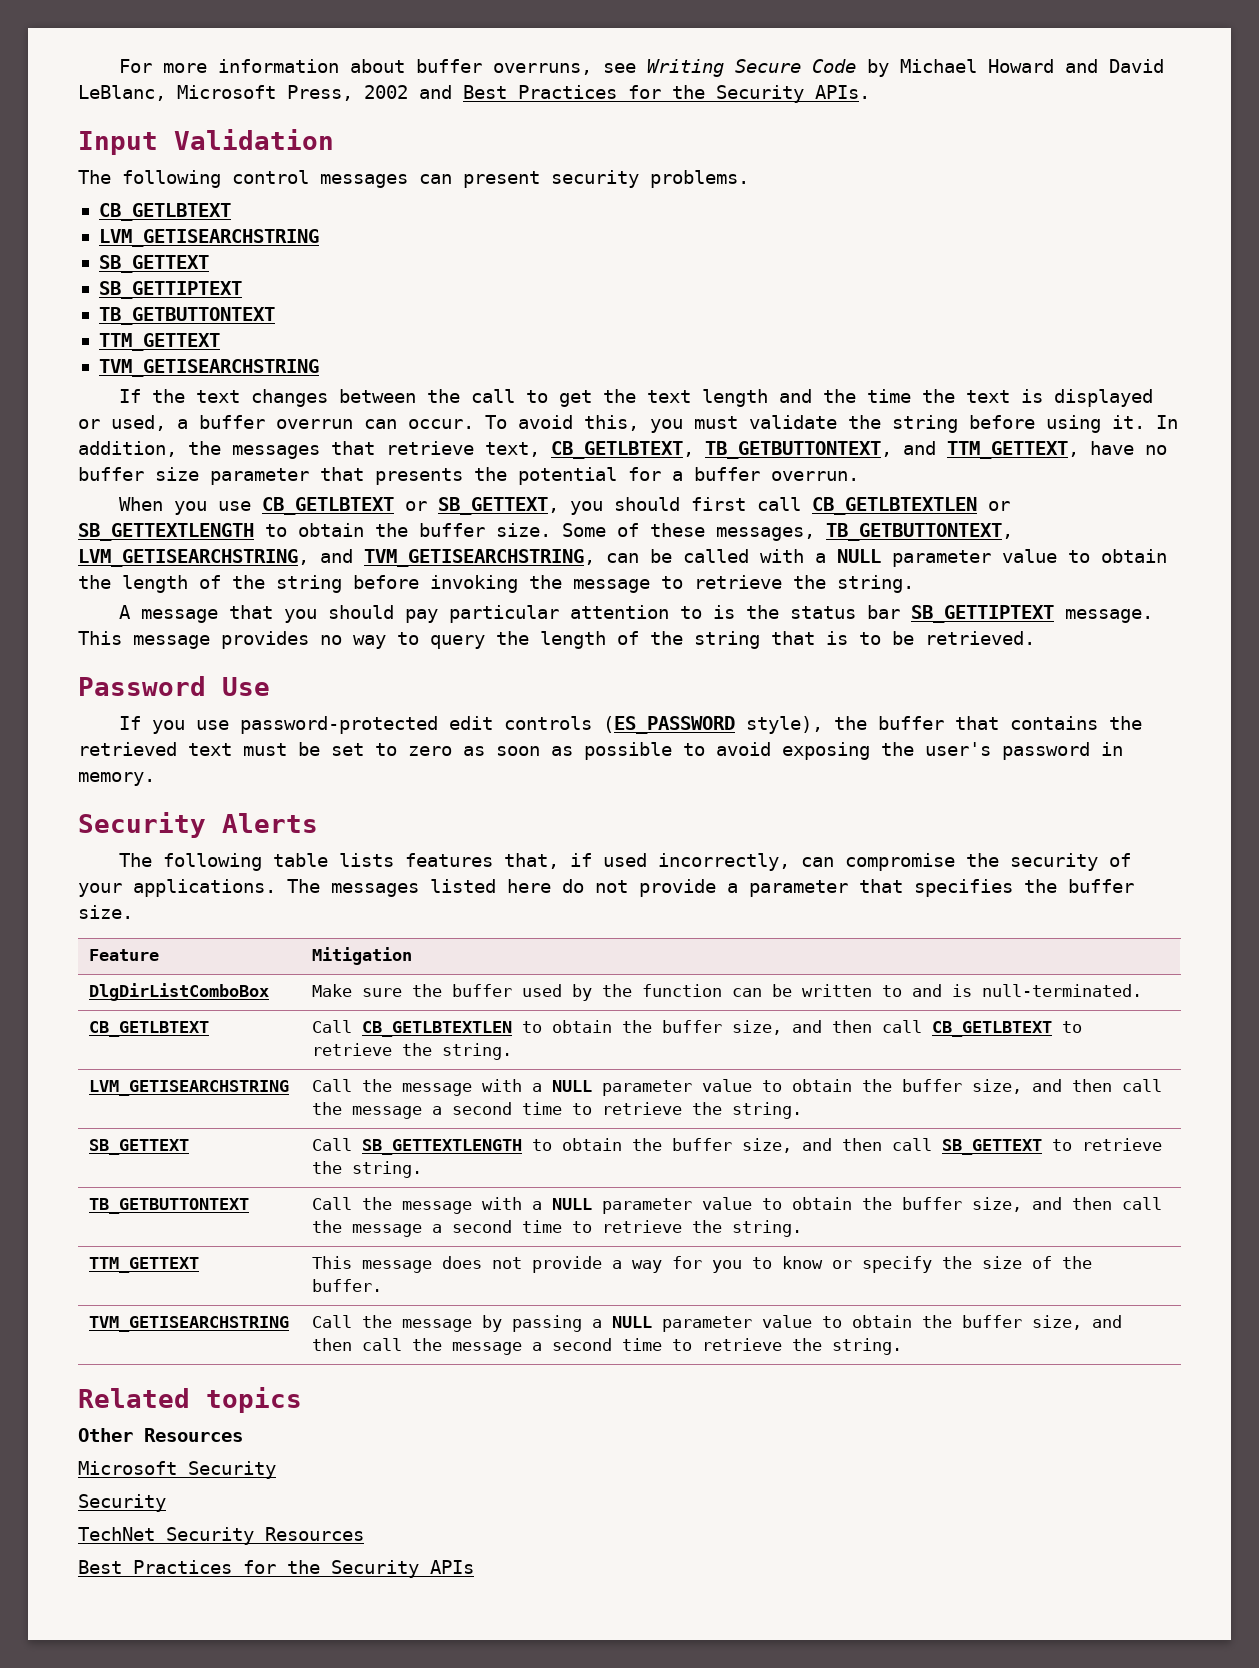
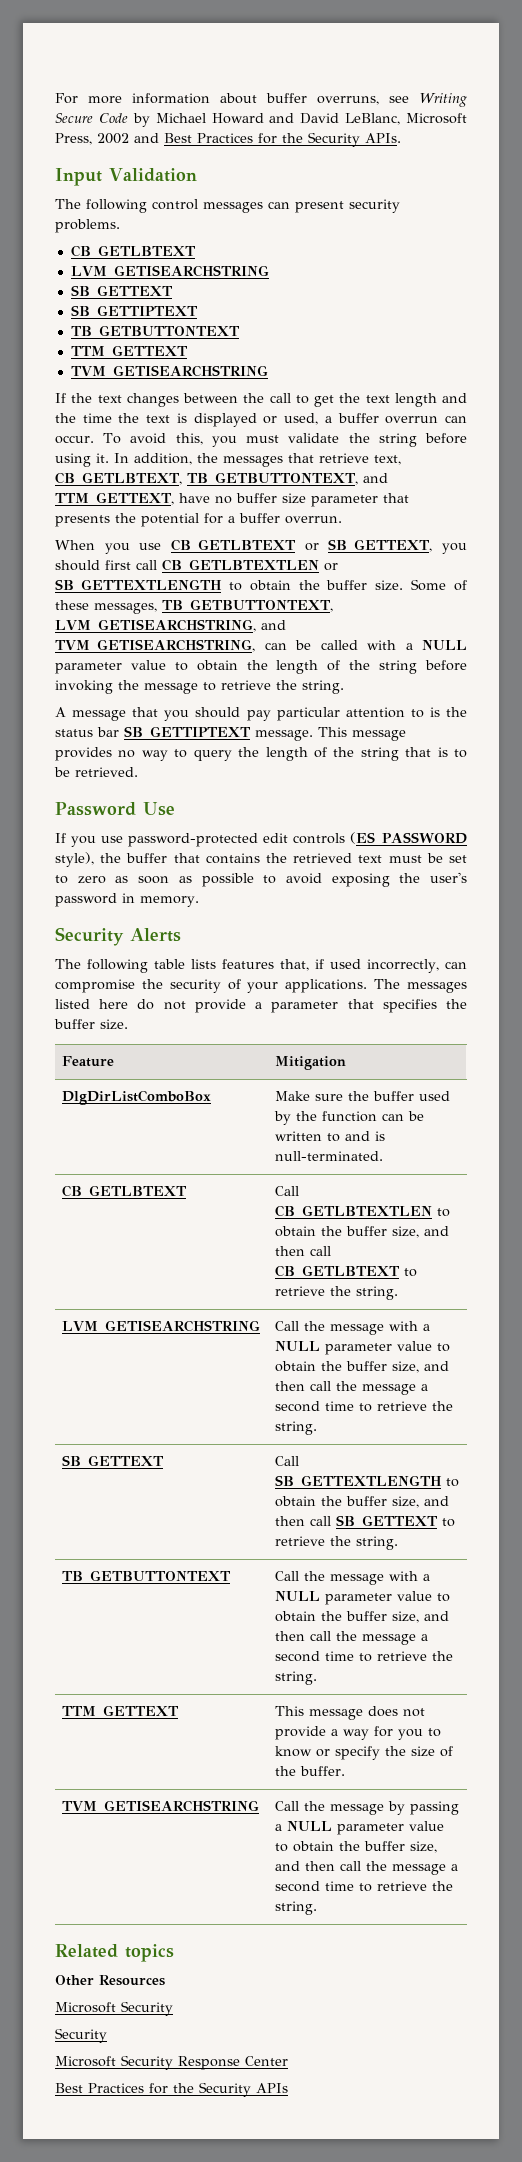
[78,1527,364,1545] TechNet Security Resources -> [55,2055,288,2070] Microsoft Security Response Center

